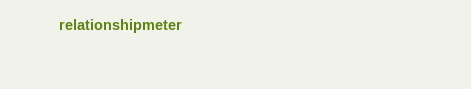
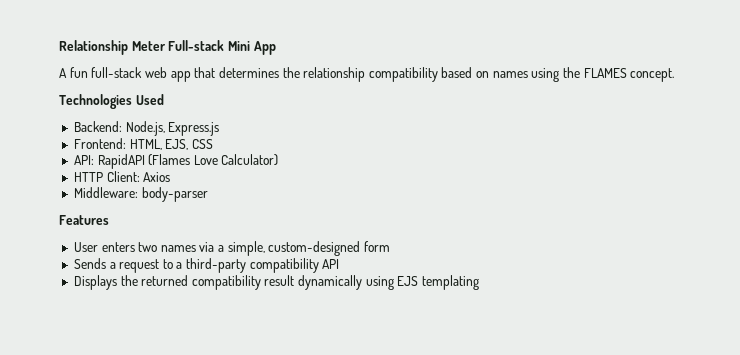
[59,19,182,33] relationshipmeter -> [59,40,276,55] [59,67,675,82] [59,94,164,109] [73,121,220,136] [73,138,213,150] [73,154,279,169] [73,171,171,182] [73,187,208,202] [59,215,109,225] [73,241,391,256] [73,258,340,273] [73,275,480,290] Relationship Meter Full-stack Mini App // A fun full-stack web app that determines the relationship compatibility based on names using the FLAMES concept. // Technologies Used // Backend: Node.js, Express.js // Frontend: HTML, EJS, CSS // API: RapidAPI (Flames Love Calculator) // HTTP Client: Axios // Middleware: body-parser // Features // User enters two names via a simple, custom-designed form // Sends a request to a third-party compatibility API // Displays the returned compatibility result dynamically using EJS templating

